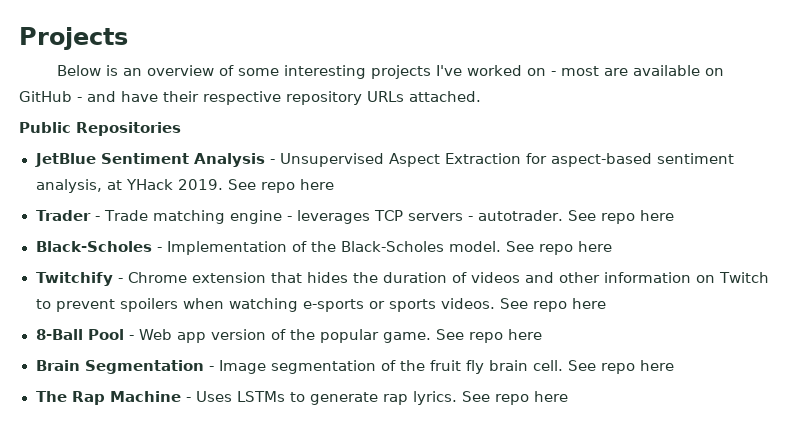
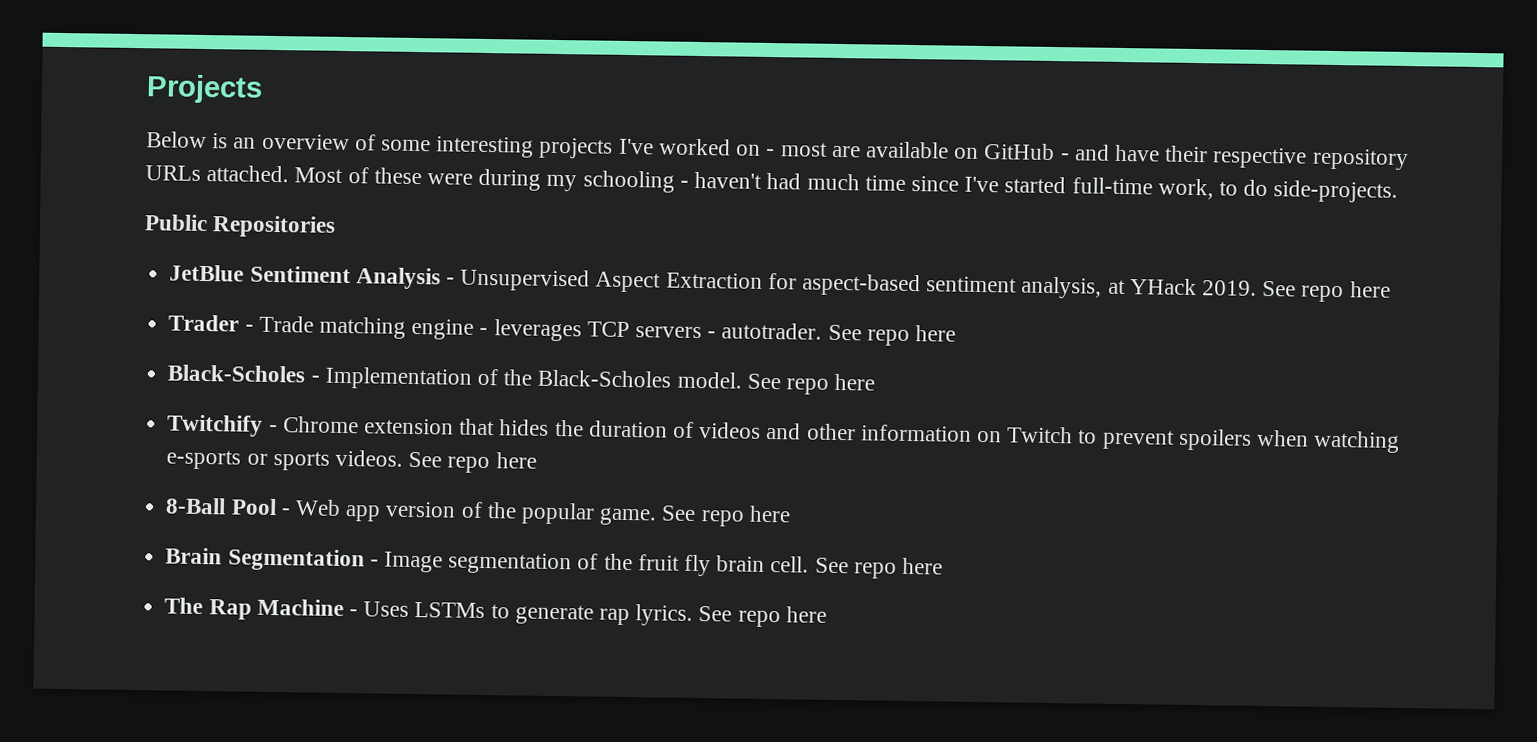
(481, 96) none -> [294,167,1399,203] Most of these were during my schooling - haven't had much time since I've started full-time work, to do side-projects.

